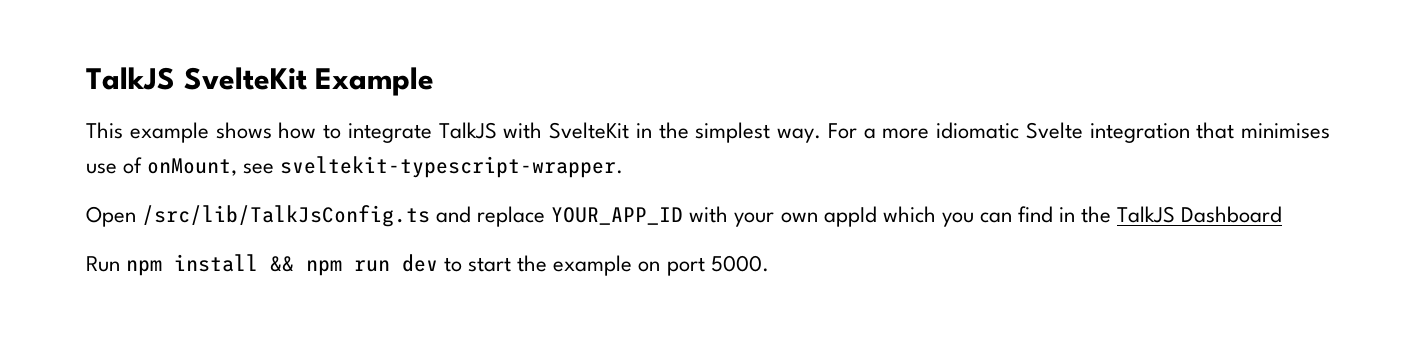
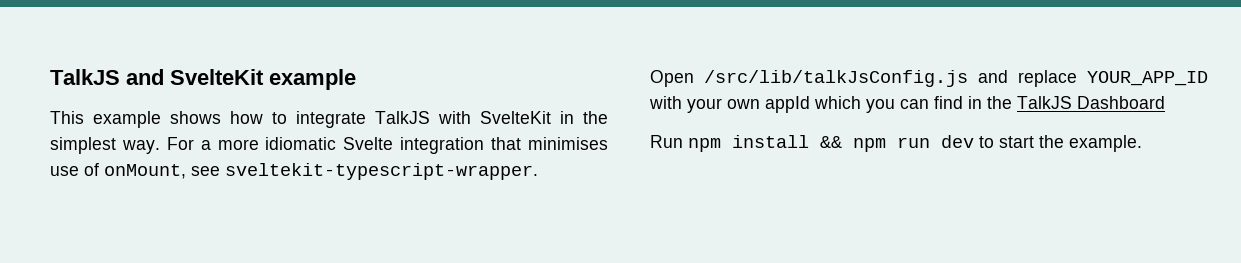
[86,67,435,96] TalkJS SvelteKit Example -> [50,69,356,90] TalkJS and SvelteKit example
[142,205,431,227] /src/lib/TalkJsConfig.ts -> [704,70,968,87] /src/lib/talkJsConfig.js
[553,255,769,276] example on port 5000. -> [1069,135,1142,152] example.

